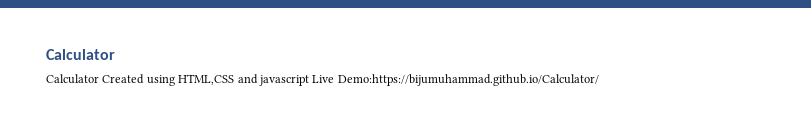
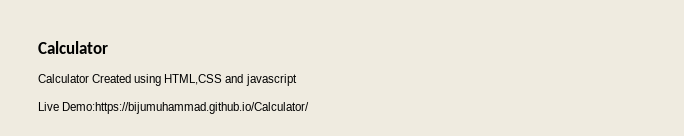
(309, 80) none -> (297, 80) //

